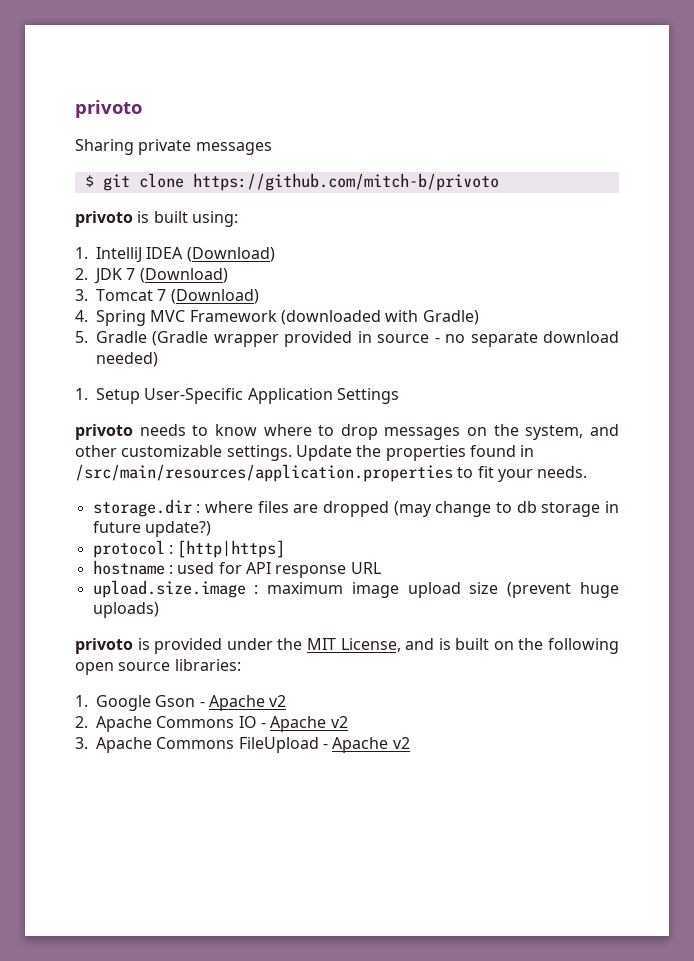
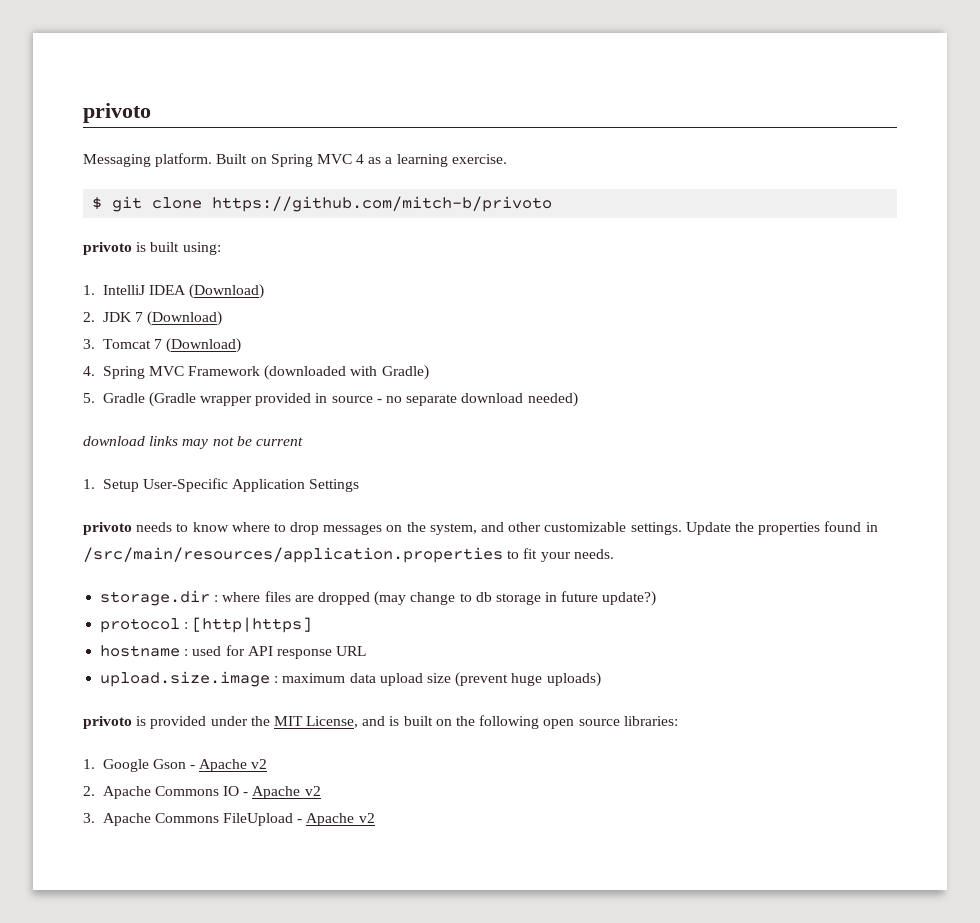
[75,139,272,155] Sharing private messages -> [83,153,507,167] Messaging platform. Built on Spring MVC 4 as a learning exercise.
(158, 359) none -> [83,436,303,449] // download links may not be current
[351,582,399,598] image -> [349,673,376,683] data

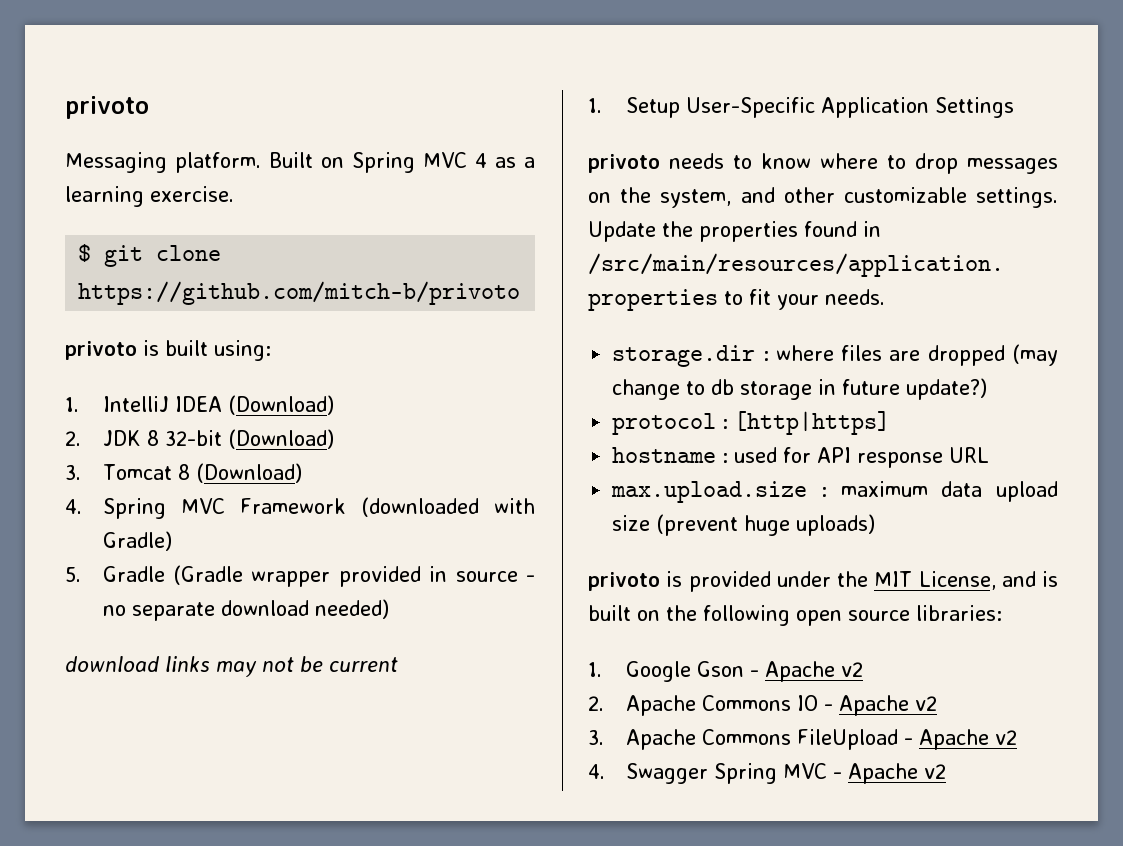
[134,312,143,322] 7 -> [146,430,222,446] 8 32-bit
[153,339,162,349] 7 -> [177,464,190,480] 8
[100,671,271,687] upload.size.image -> [611,481,808,503] max.upload.size
(375, 818) none -> [588,763,946,784] // 4. Swagger Spring MVC - Apache v2

